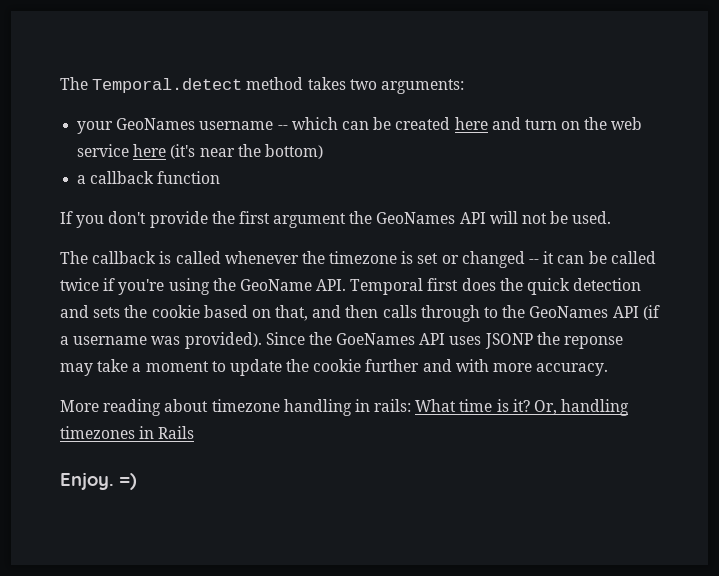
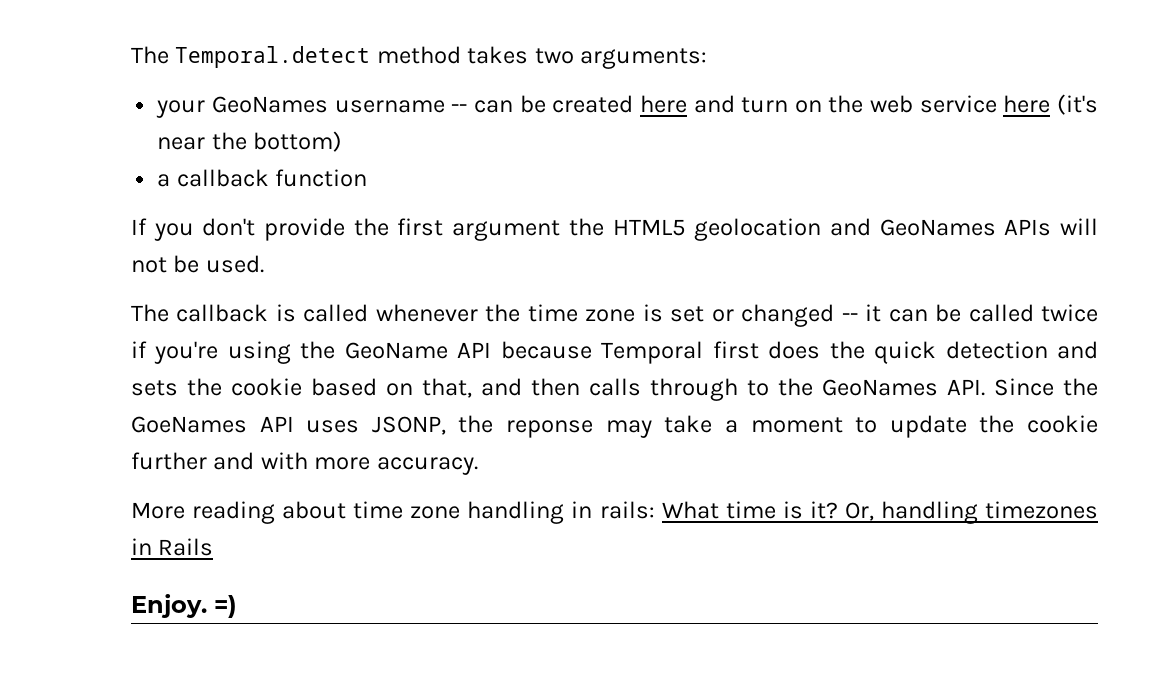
[291,117,338,130] which -> (468, 108) none
[376,212,486,224] GeoNames API -> [612,218,1052,241] HTML5 geolocation and GeoNames APIs
[329,251,398,264] timezone -> [527,304,636,322] time zone
[316,279,347,291] API. -> [457,341,592,359] API because
[612,305,660,320] [60,332,262,349] API (if a username was provided). -> [947,379,985,396] API.
[484,333,533,349] JSONP -> [371,416,446,435] JSONP,
[211,399,280,412] timezone -> [353,501,461,519] time zone

